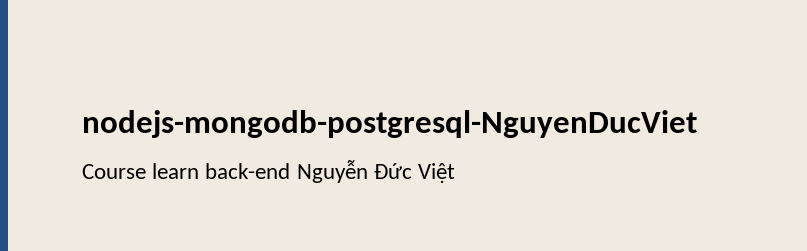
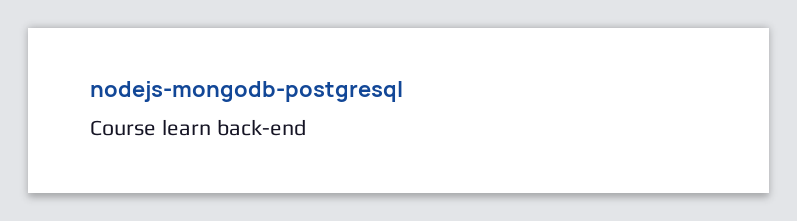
[82,110,697,138] nodejs-mongodb-postgresql-NguyenDucViet -> [90,81,403,102] nodejs-mongodb-postgresql
[296,160,456,183] Nguyễn Đức Việt -> (306, 127) none

